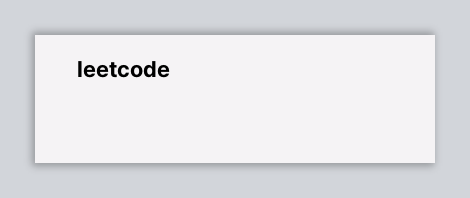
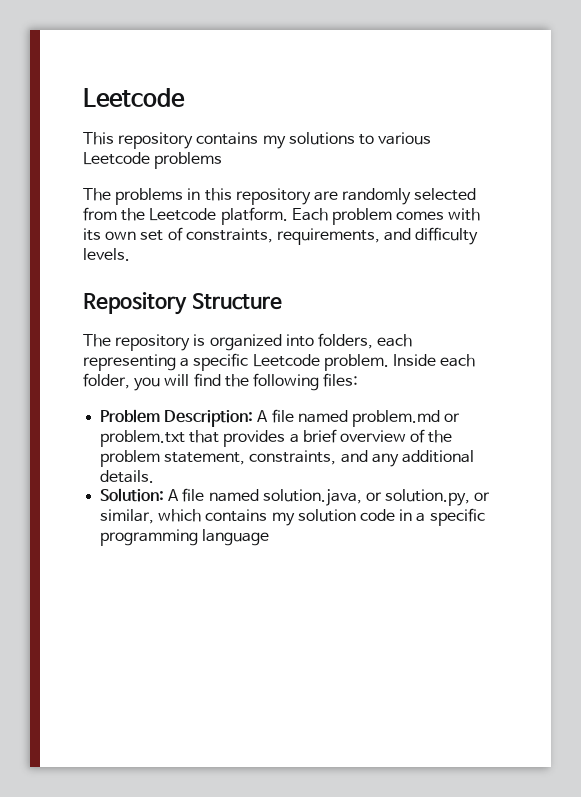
[77,61,170,78] leetcode -> [83,88,185,107] [83,132,432,149] [83,152,223,169] [83,188,477,205] [83,207,481,225] [83,227,479,245] [83,248,130,261] [83,292,282,315] [83,333,413,351] [83,353,476,371] [83,373,359,391] [100,409,461,427] [100,429,453,447] [100,450,474,467] [100,470,155,483] [100,488,491,506] [100,508,485,526] [100,529,270,546] Leetcode // This repository contains my solutions to various Leetcode problems // The problems in this repository are randomly selected from the Leetcode platform. Each problem comes with its own set of constraints, requirements, and difficulty levels. // Repository Structure // The repository is organized into folders, each representing a specific Leetcode problem. Inside each folder, you will find the following files: // Problem Description: A file named problem.md or problem.txt that provides a brief overview of the problem statement, constraints, and any additional details. // Solution: A file named solution.java, or solution.py, or similar, which contains my solution code in a specific programming language

